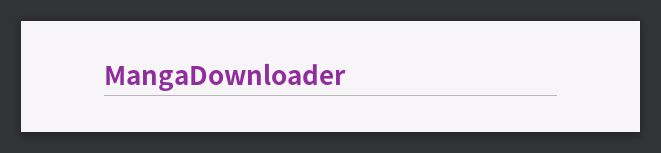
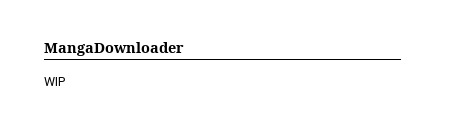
(346, 77) none -> [44,77,65,86] // WIP

